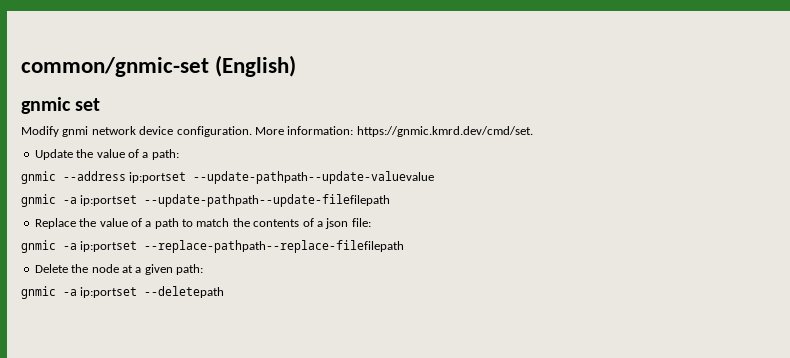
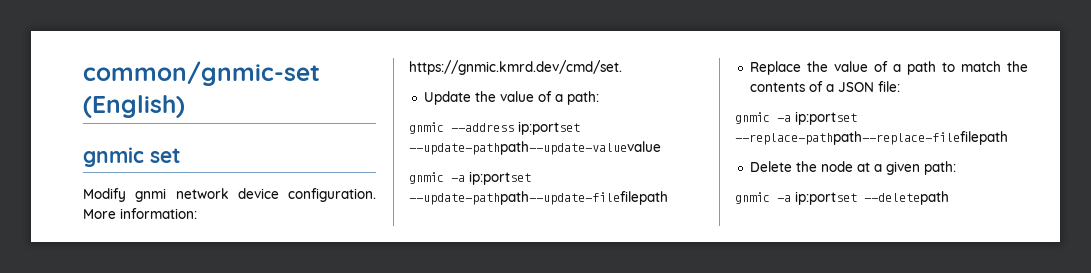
[325,218,349,229] json -> [837,82,874,92] JSON

